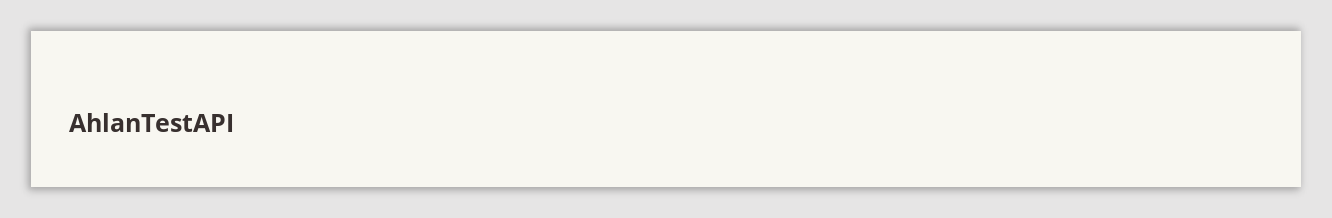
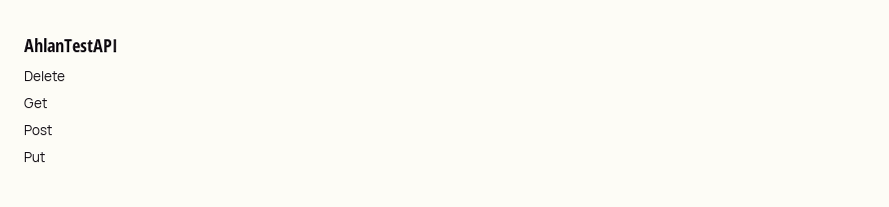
(234, 122) none -> [24,71,66,82] [23,98,48,109] [23,125,52,136] [23,152,45,163] // Delete // Get // Post // Put

